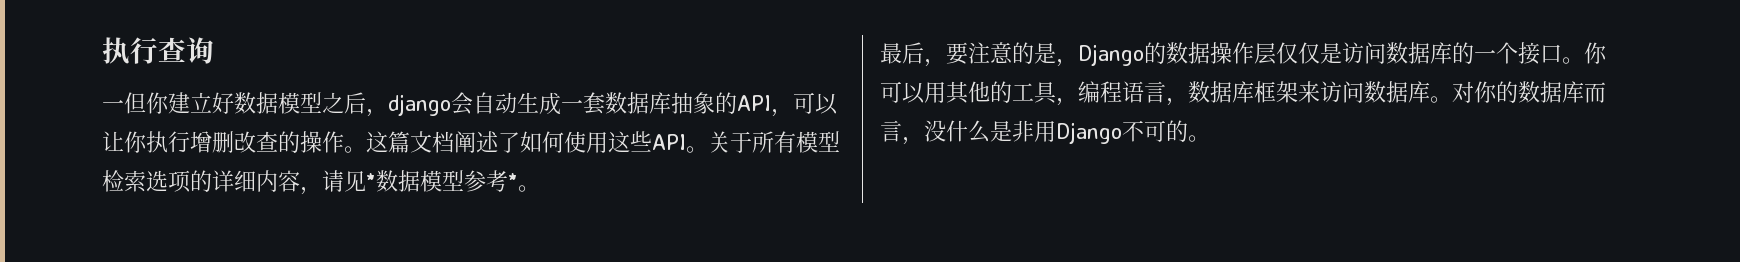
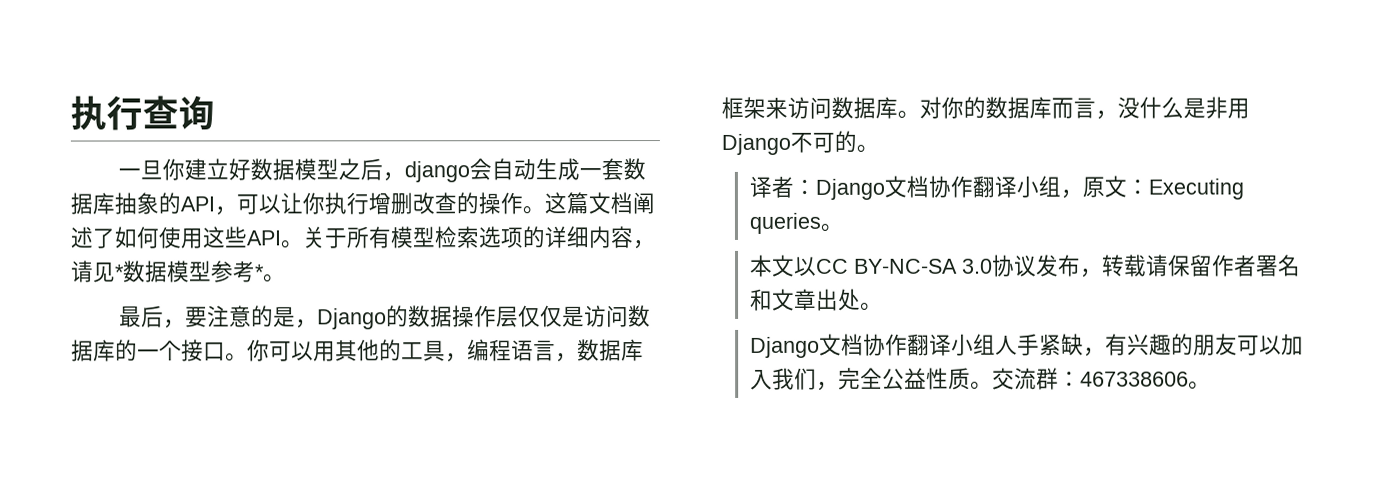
[124,92,146,114] 但 -> [139,160,163,180] 旦
(1210, 138) none -> [748,175,1244,200] [748,212,843,234] [749,254,1301,278] [749,288,883,311] [749,333,1304,358] [749,367,1211,391] // 译者：Django文档协作翻译小组，原文：Executing queries。 // 本文以CC BY-NC-SA 3.0协议发布，转载请保留作者署名和文章出处。 // Django文档协作翻译小组人手紧缺，有兴趣的朋友可以加入我们，完全公益性质。交流群：467338606。

